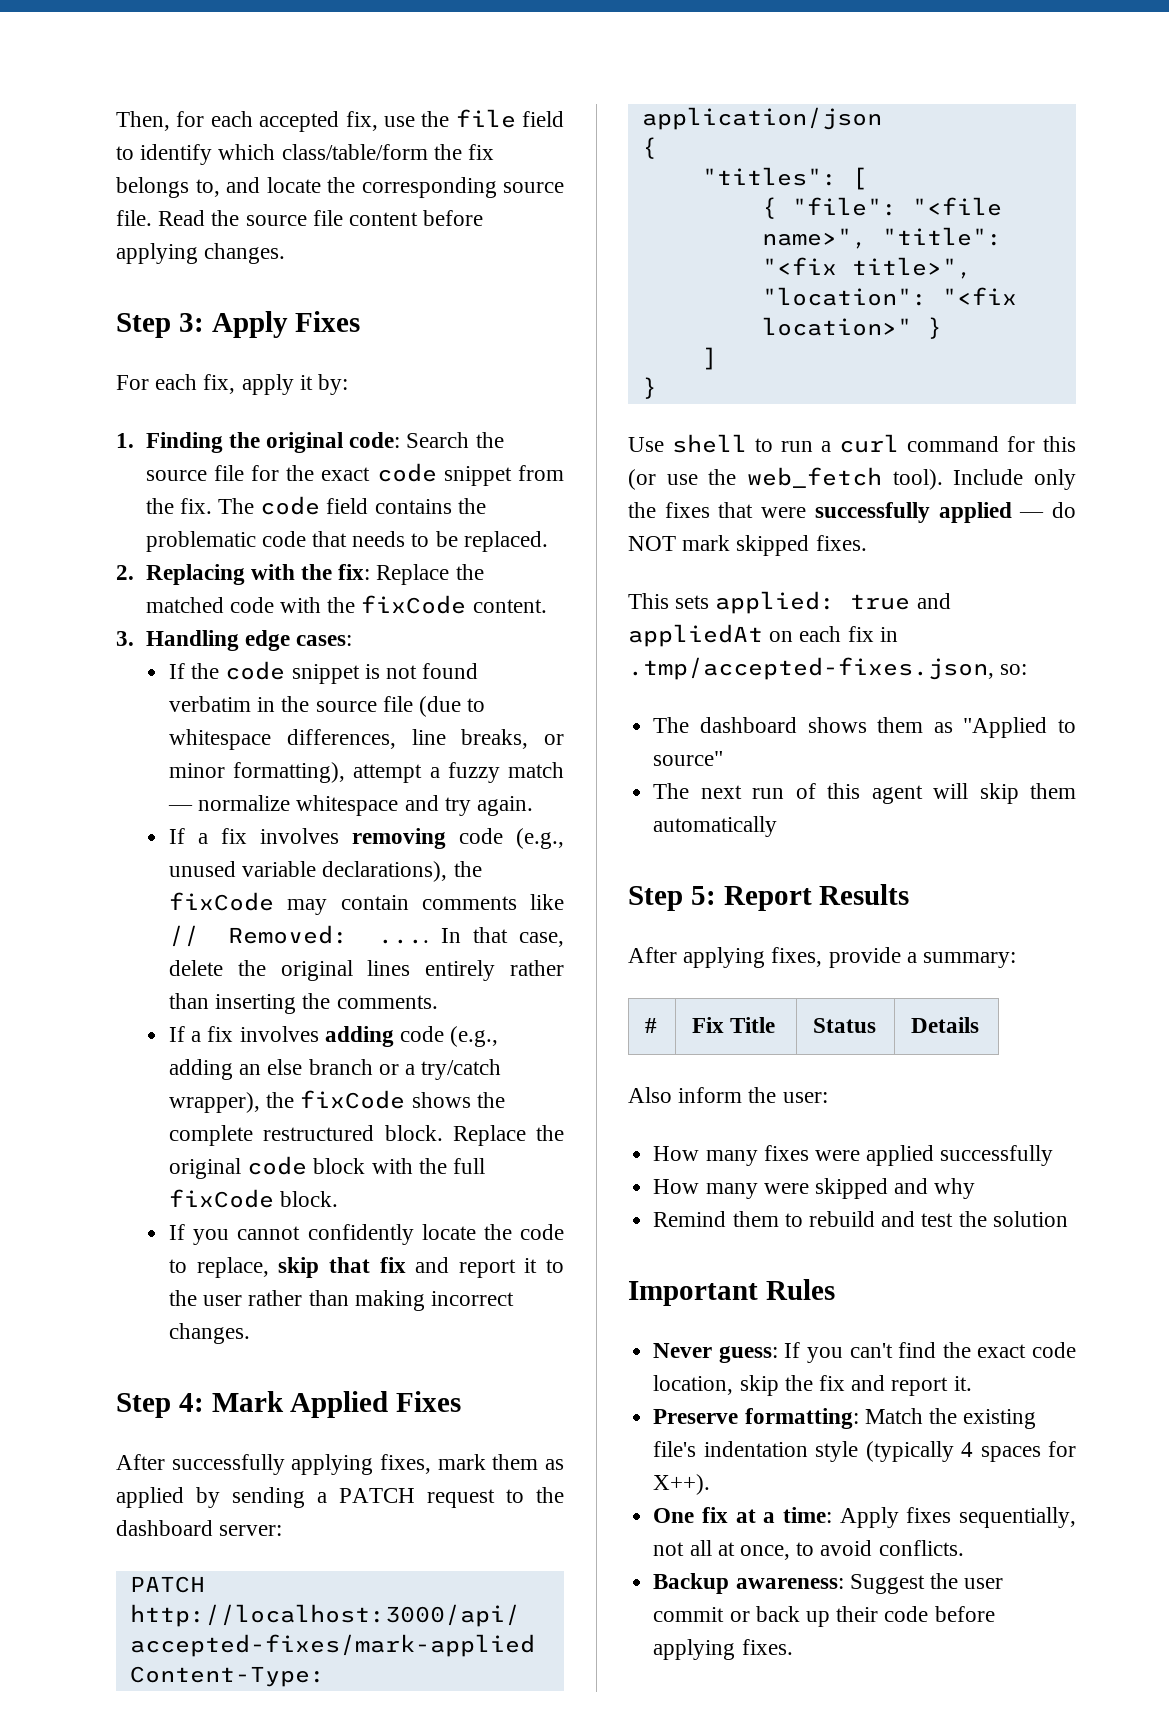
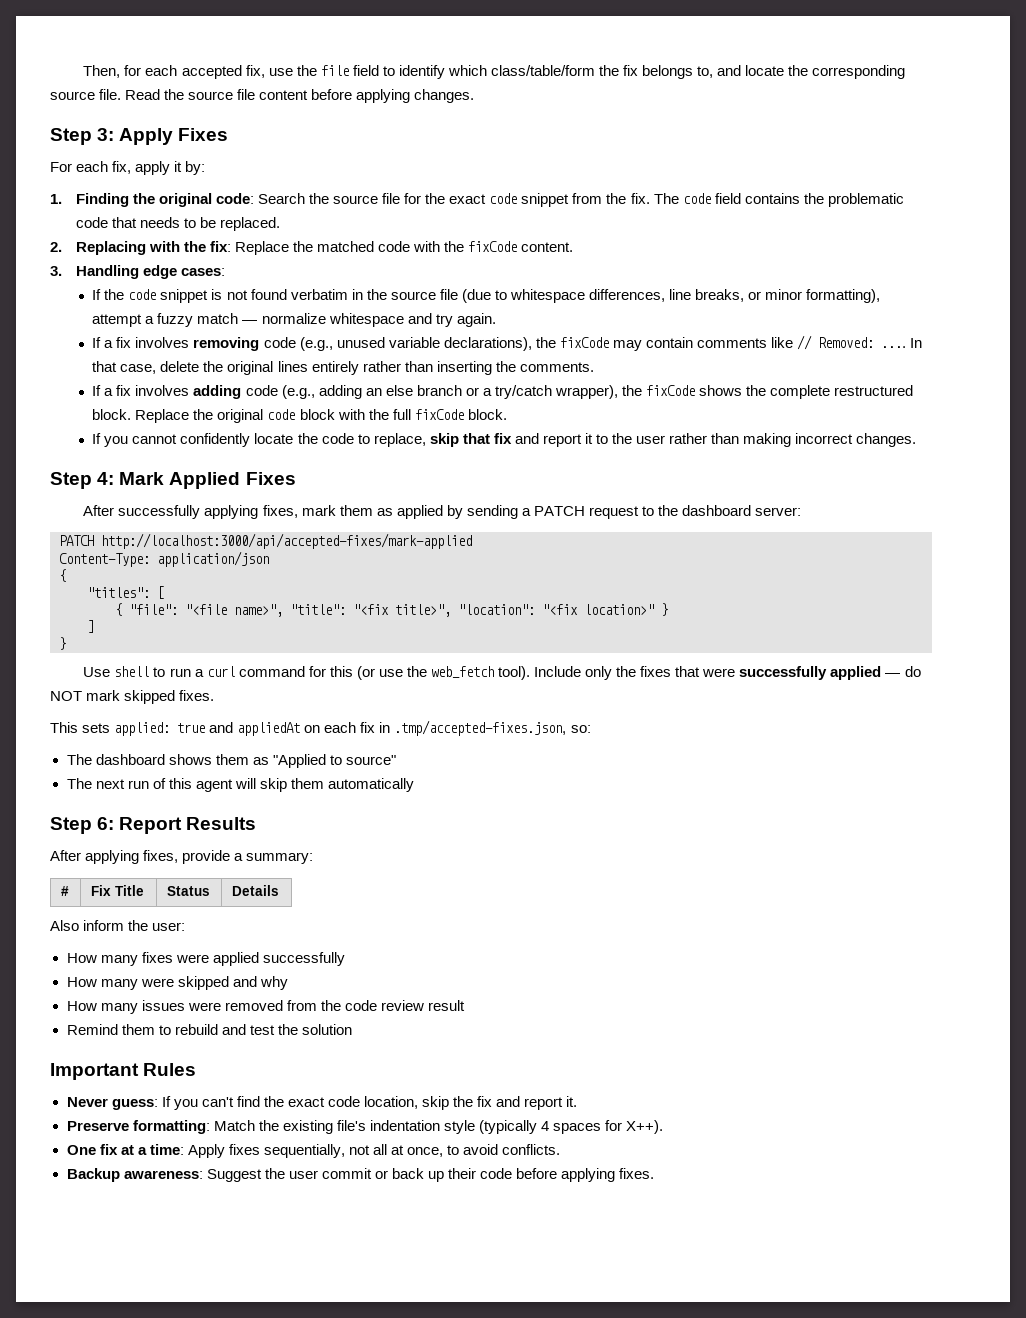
[690,886,716,905] 5: -> [97,817,115,830] 6:
(976, 1188) none -> [66,1000,465,1014] // How many issues were removed from the code review result

